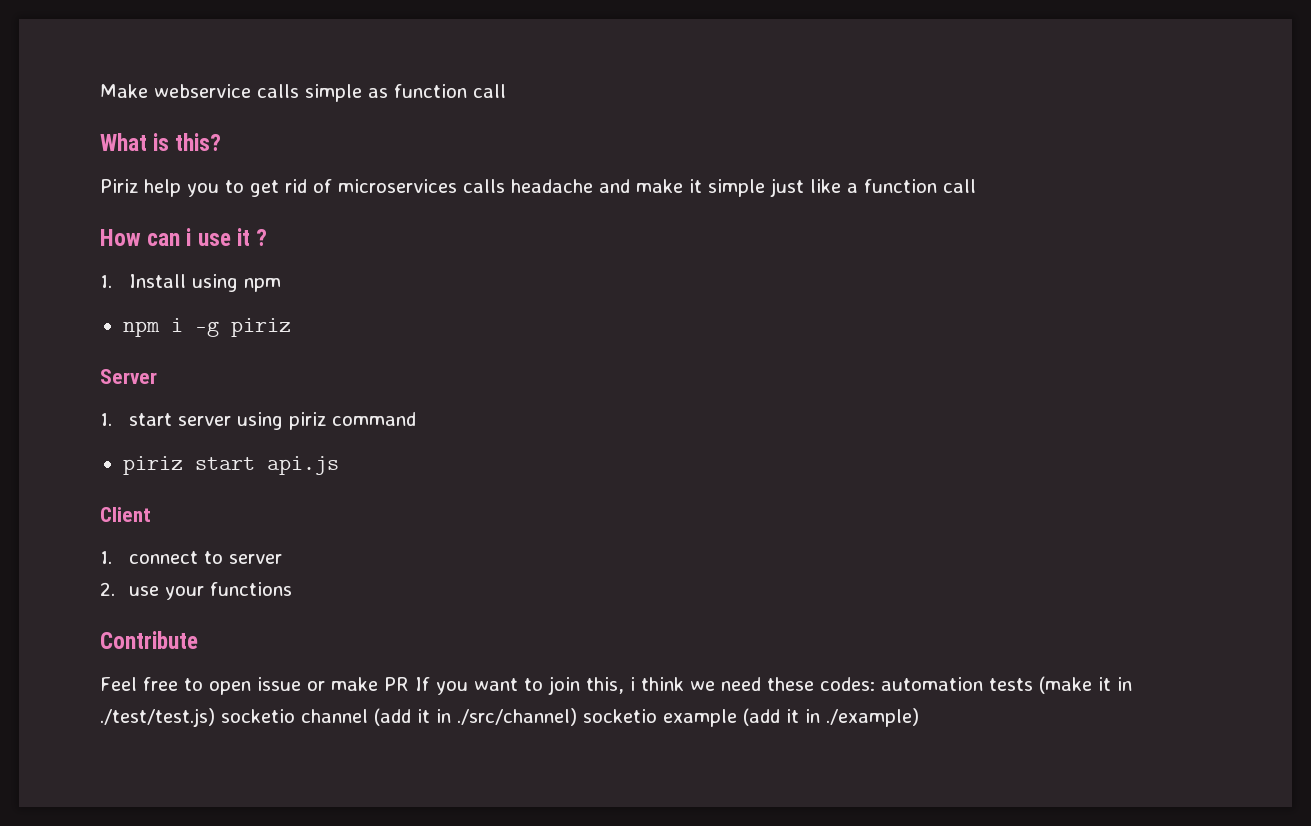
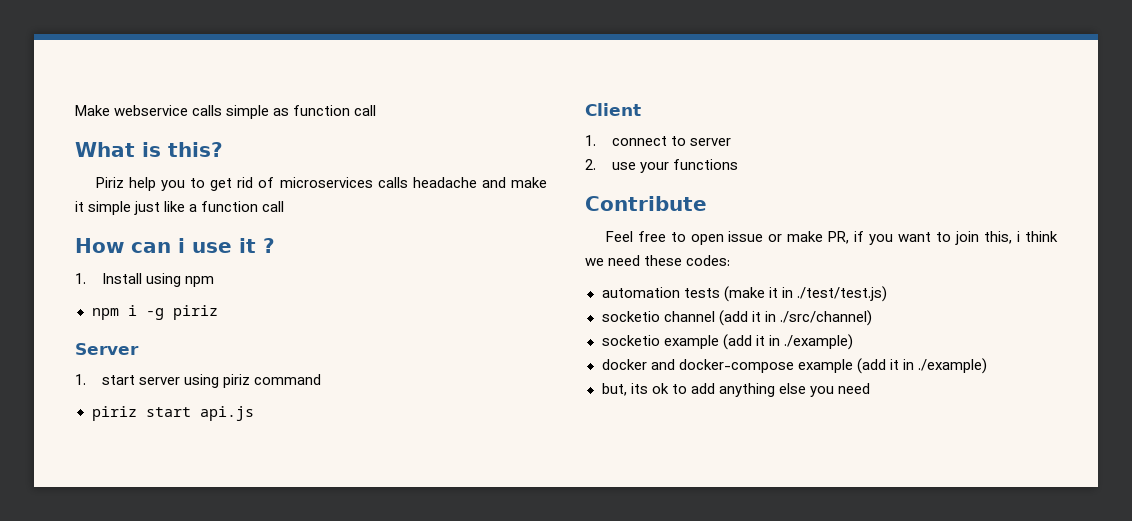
[384,677,430,691] PR If -> [828,231,865,244] PR, if
(875, 684) none -> (731, 260) //
(215, 717) none -> (887, 294) //
(577, 717) none -> (872, 318) //
(919, 717) none -> [601,358,987,374] [601,383,870,397] // docker and docker-compose example (add it in ./example) // but, its ok to add anything else you need

